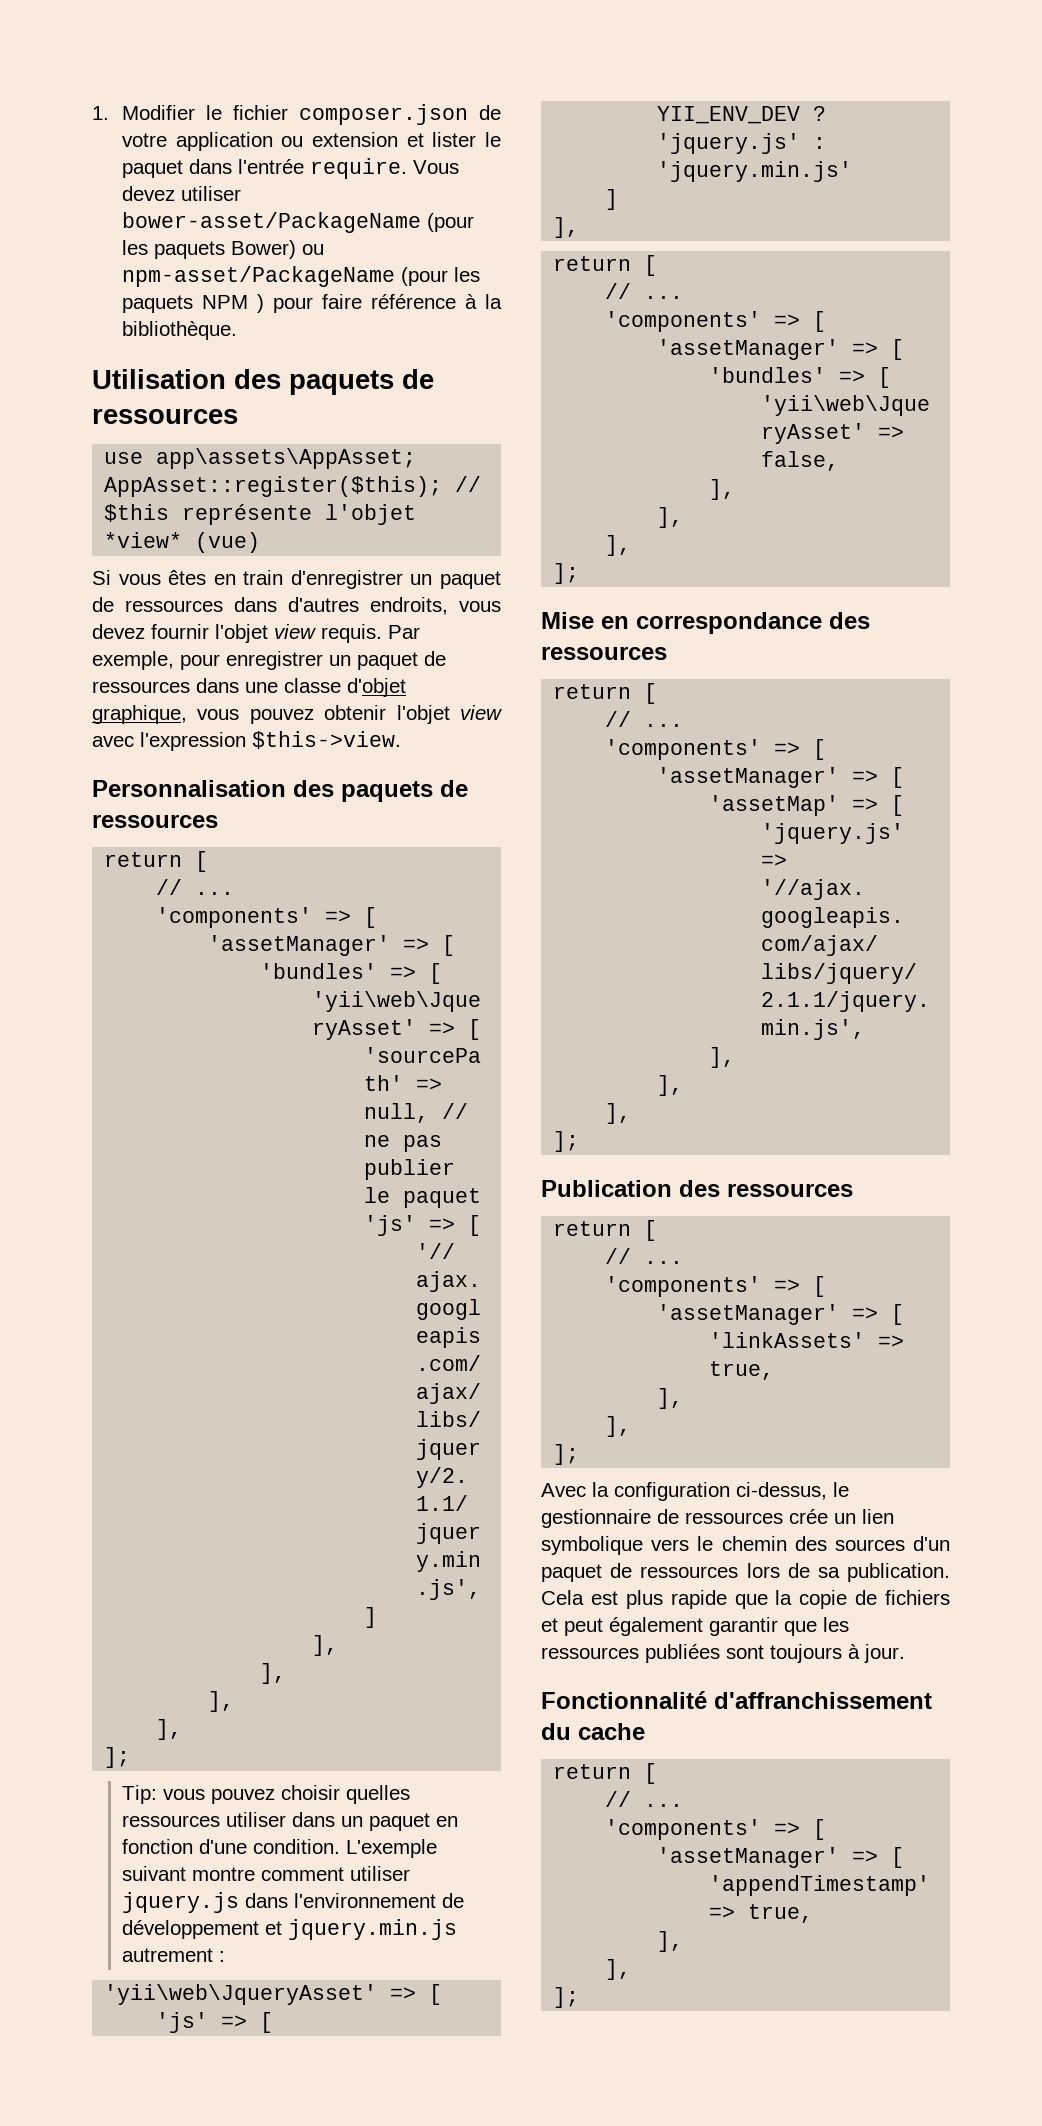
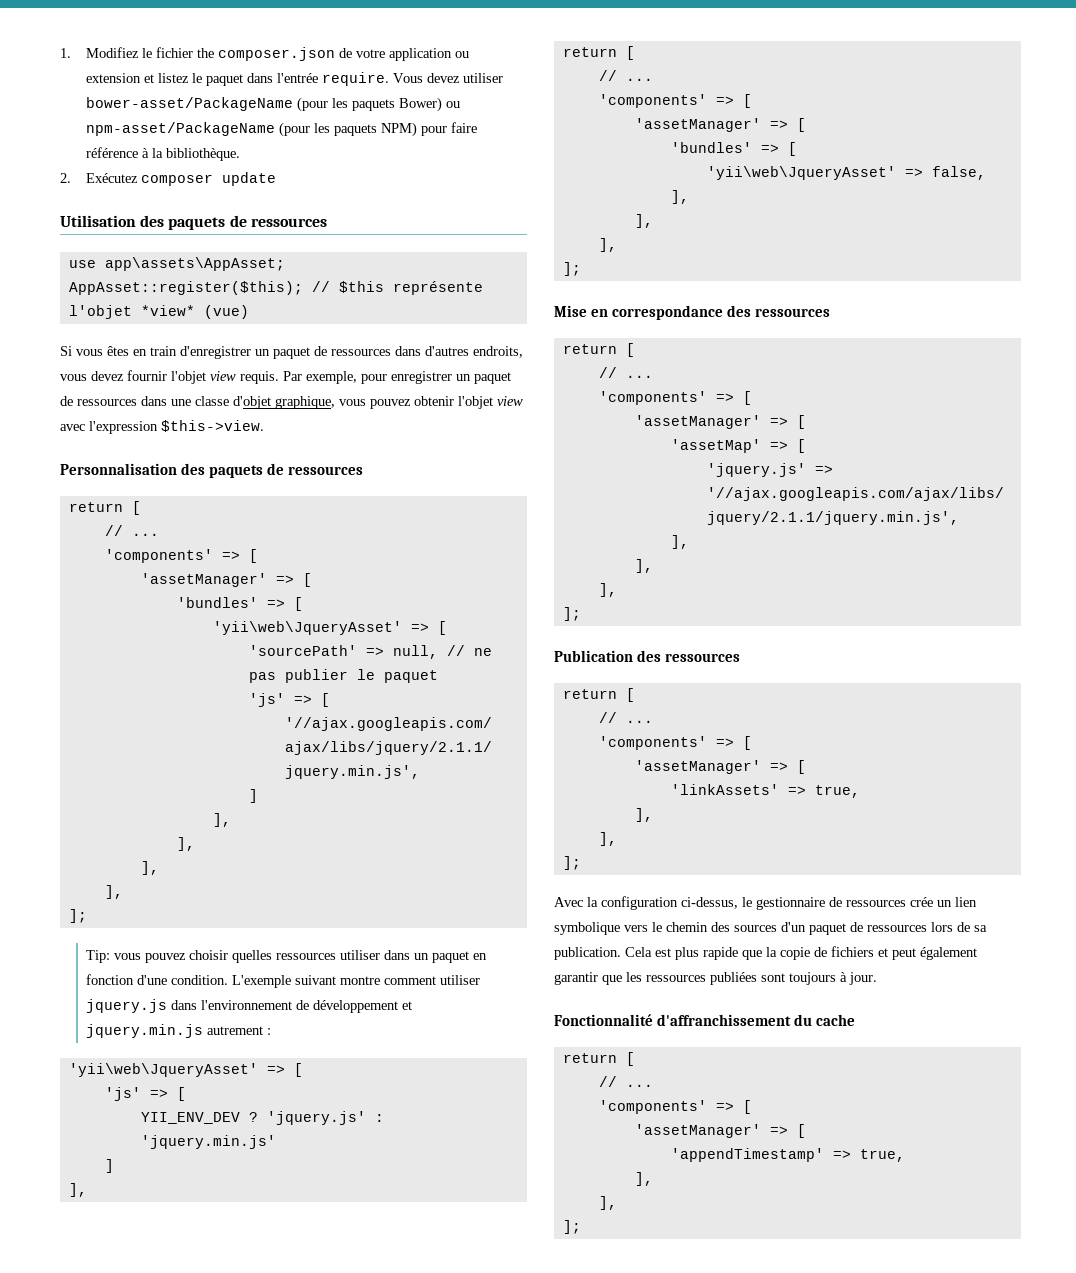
[122,105,196,120] Modifier -> [86,47,140,58] Modifiez
(289, 112) none -> [197,48,215,58] the
[432,132,477,147] lister -> [158,73,190,83] listez
[202,294,265,313] NPM ) -> [381,122,418,137] NPM)
(238, 330) none -> [60,172,277,186] // 2. Exécutez composer update

